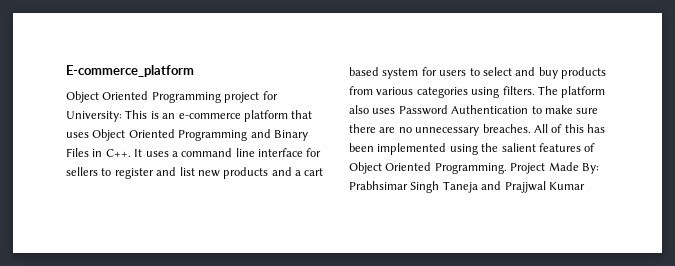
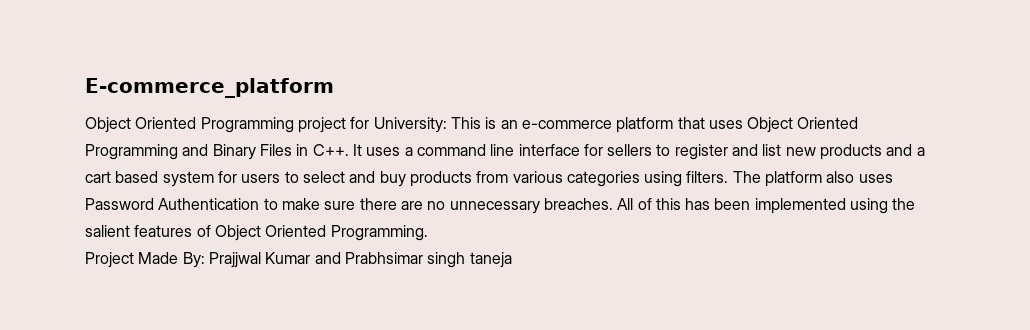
(507, 168) none -> (428, 233) //
[349,181,585,193] Prabhsimar Singh Taneja and Prajjwal Kumar -> [208,252,512,268] Prajjwal Kumar and Prabhsimar singh taneja

